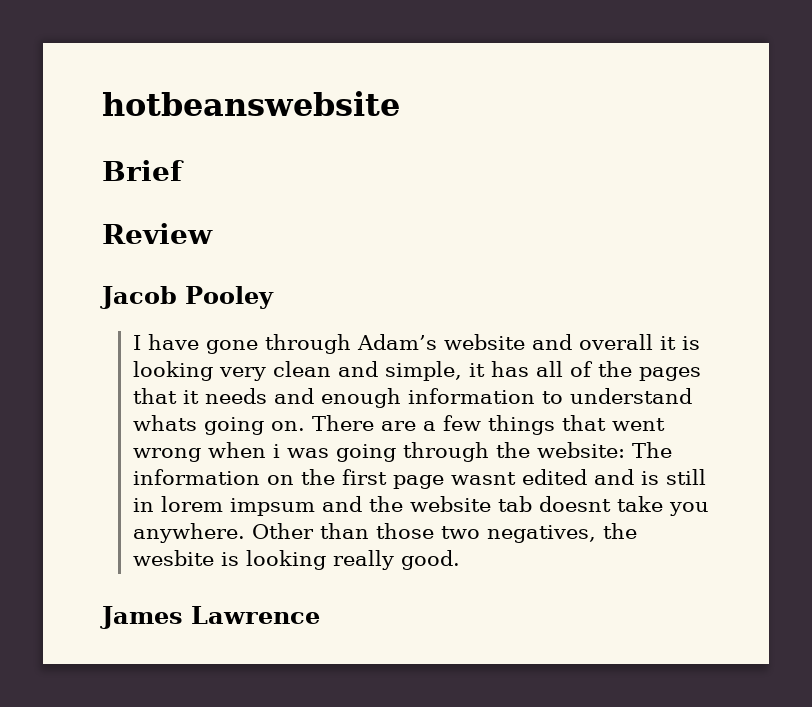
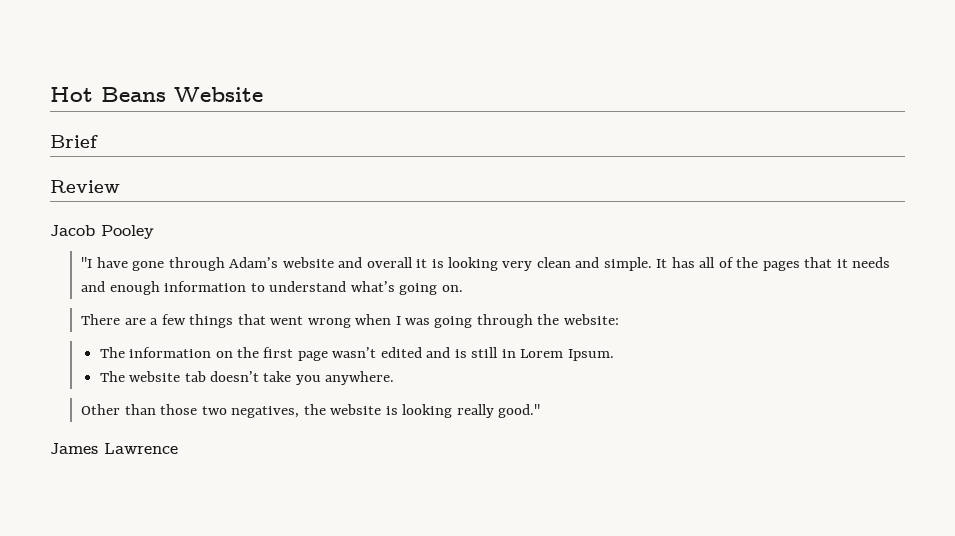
[102,91,400,116] hotbeanswebsite -> [50,87,263,102] Hot Beans Website
[132,335,141,350] I -> [81,257,93,268] "I
[384,361,485,381] simple, it -> [603,257,668,271] simple. It
[132,415,197,431] whats -> [350,281,395,292] what’s
(305, 426) none -> (463, 288) //
[272,444,280,458] i -> [395,316,401,325] I
(625, 450) none -> (619, 319) //
[450,472,516,485] wasnt -> [332,347,377,358] wasn’t
[160,496,403,516] lorem impsum and the -> [520,349,614,361] [99,371,125,382] Lorem Ipsum. // The
[538,496,611,512] doesnt -> [210,371,260,382] doesn’t
(245, 533) none -> (395, 378) //
[132,550,214,566] wesbite -> [330,404,382,415] website
[400,550,460,570] good. -> [498,404,541,418] good."

